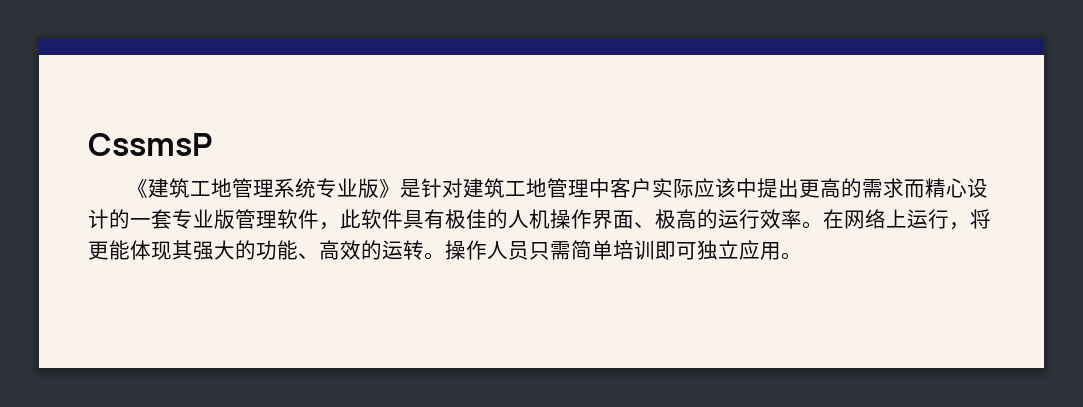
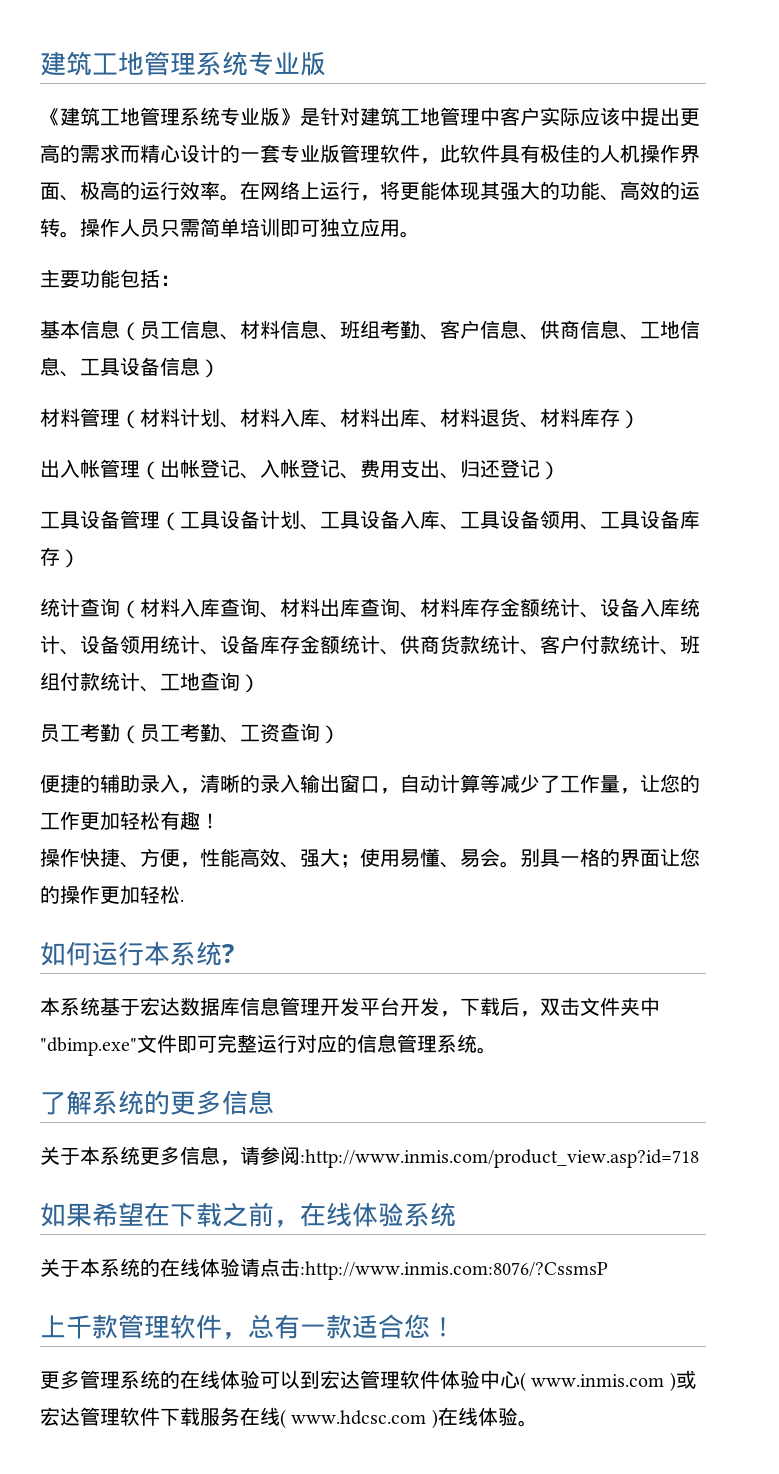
[88,133,212,156] CssmsP -> [40,51,326,76] 建筑工地管理系统专业版
(802, 256) none -> [40,269,180,288] [40,320,700,341] [40,357,220,378] [40,408,640,429] [40,459,560,480] [40,510,700,531] [40,547,80,568] [40,598,700,619] [40,635,700,655] [40,672,260,693] [40,723,340,744] [40,774,700,794] [40,811,220,831] [40,848,700,868] [40,885,184,905] [40,941,234,966] [40,997,660,1017] [40,1034,497,1056] [40,1090,274,1115] [40,1146,699,1168] [40,1202,456,1228] [40,1258,608,1280] [40,1314,456,1340] [40,1370,696,1392] [40,1407,538,1429] // 主要功能包括： // 基本信息（员工信息、材料信息、班组考勤、客户信息、供商信息、工地信息、工具设备信息） // 材料管理（材料计划、材料入库、材料出库、材料退货、材料库存） // 出入帐管理（出帐登记、入帐登记、费用支出、归还登记） // 工具设备管理（工具设备计划、工具设备入库、工具设备领用、工具设备库存） // 统计查询（材料入库查询、材料出库查询、材料库存金额统计、设备入库统计、设备领用统计、设备库存金额统计、供商货款统计、客户付款统计、班组付款统计、工地查询） // 员工考勤（员工考勤、工资查询） // 便捷的辅助录入，清晰的录入输出窗口，自动计算等减少了工作量，让您的工作更加轻松有趣！ // 操作快捷、方便，性能高效、强大；使用易懂、易会。别具一格的界面让您的操作更加轻松. // 如何运行本系统? // 本系统基于宏达数据库信息管理开发平台开发，下载后，双击文件夹中"dbimp.exe"文件即可完整运行对应的信息管理系统。 // 了解系统的更多信息 // 关于本系统更多信息，请参阅:http://www.inmis.com/product_view.asp?id=718 // 如果希望在下载之前，在线体验系统 // 关于本系统的在线体验请点击:http://www.inmis.com:8076/?CssmsP // 上千款管理软件，总有一款适合您！ // 更多管理系统的在线体验可以到宏达管理软件体验中心( www.inmis.com )或宏达管理软件下载服务在线( www.hdcsc.com )在线体验。

